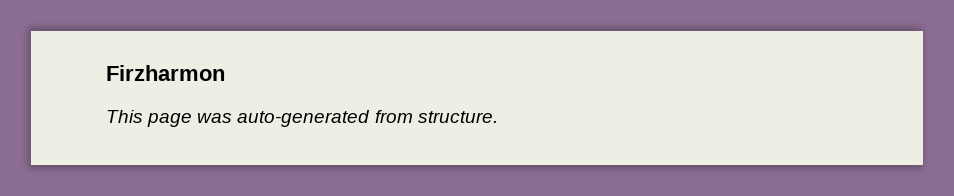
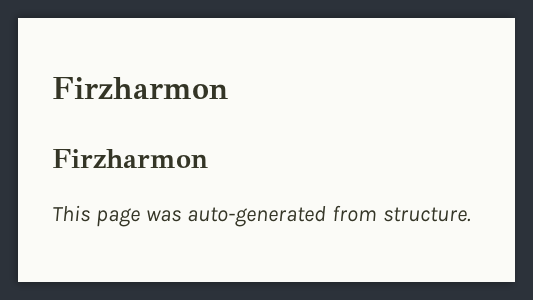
[106,65,225,81] Firzharmon -> [52,77,228,99] [52,149,208,168] Firzharmon // Firzharmon

